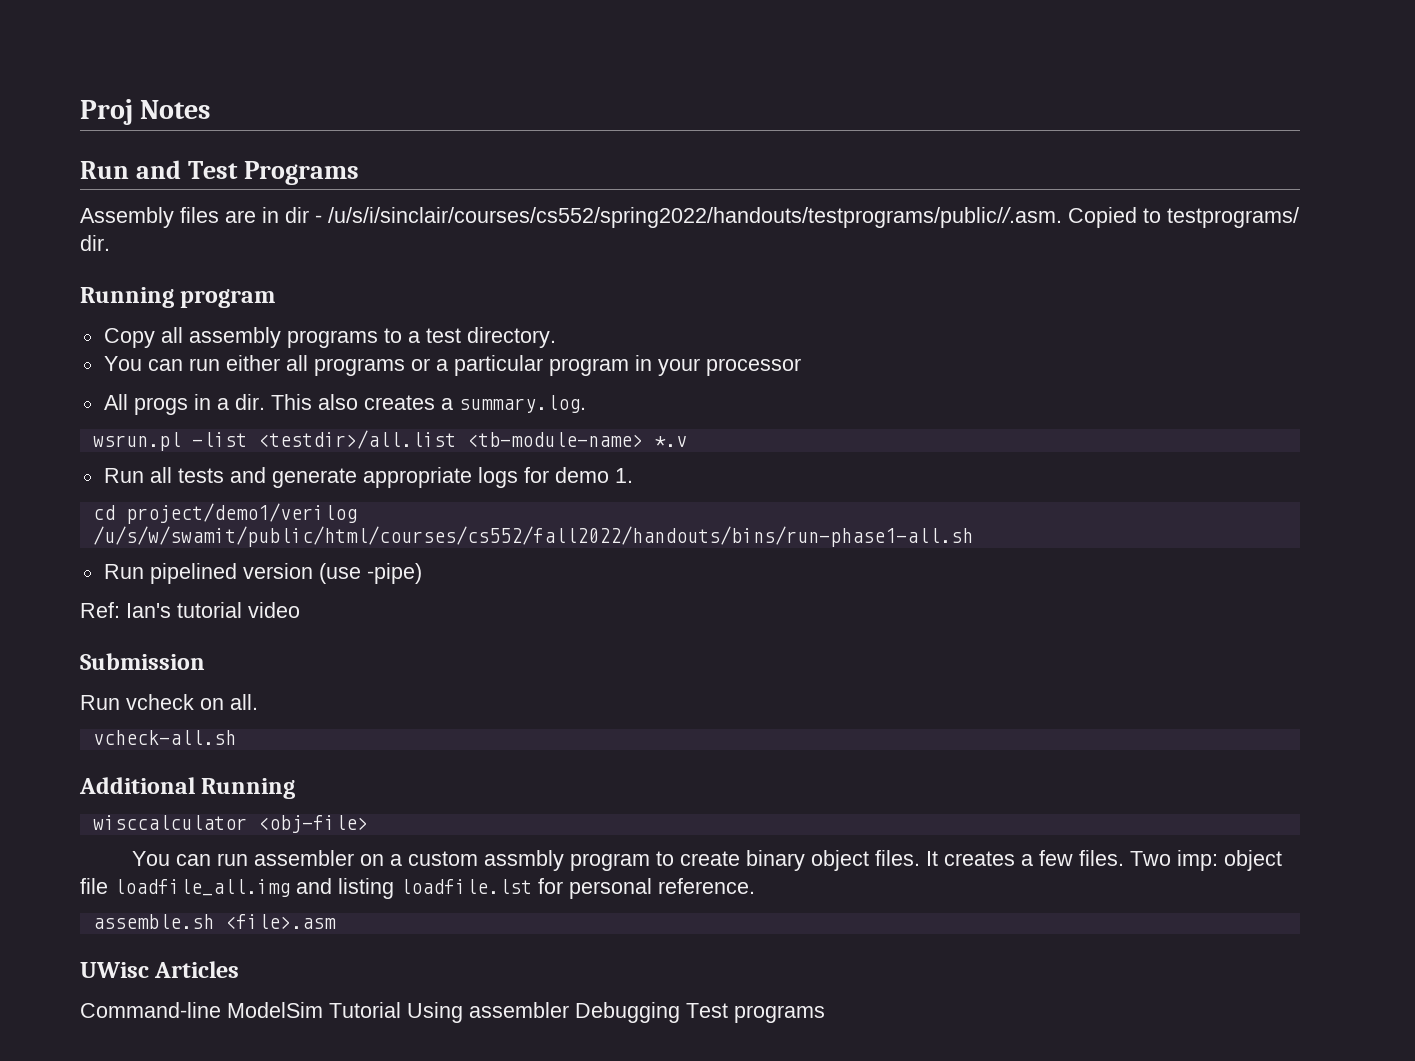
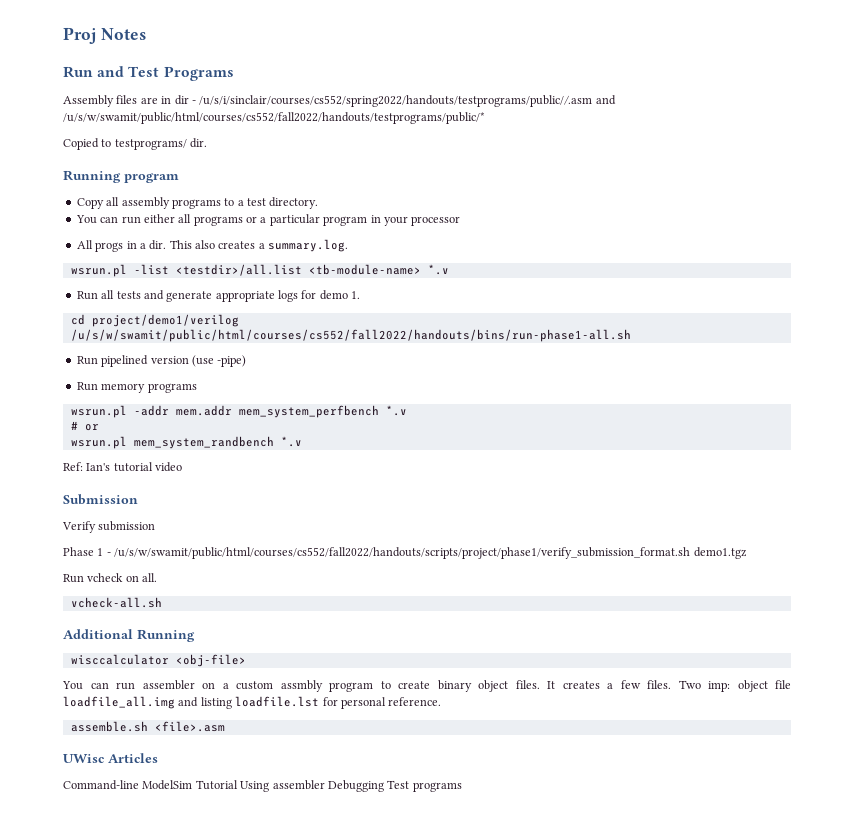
[328,207,1062,228] /u/s/i/sinclair/courses/cs552/spring2022/handouts/testprograms/public//.asm. -> [199,95,616,107] [63,112,485,124] /u/s/i/sinclair/courses/cs552/spring2022/handouts/testprograms/public//.asm and /u/s/w/swamit/public/html/courses/cs552/fall2022/handouts/testprograms/public/* //
(422, 573) none -> [76,382,197,393] [70,405,407,418] [70,421,99,431] [70,436,302,449] // Run memory programs // wsrun.pl -addr mem.addr mem_system_perfbench *.v // # or // wsrun.pl mem_system_randbench *.v
(205, 661) none -> [62,521,156,533] [63,547,747,559] // Verify submission // Phase 1 - /u/s/w/swamit/public/html/courses/cs552/fall2022/handouts/scripts/project/phase1/verify_submission_format.sh demo1.tgz

